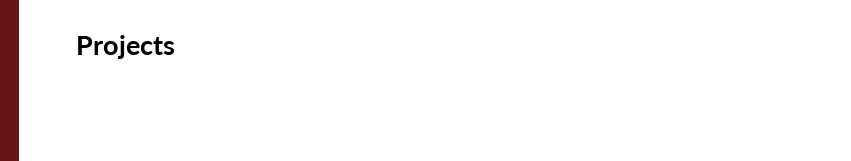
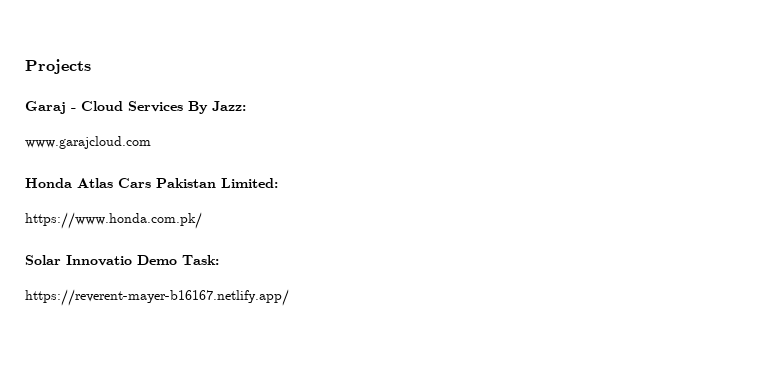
(175, 47) none -> [25,101,246,114] [25,136,151,149] [25,178,278,188] [25,212,202,229] [25,255,219,266] [25,289,289,306] // Garaj - Cloud Services By Jazz: // www.garajcloud.com // Honda Atlas Cars Pakistan Limited: // https://www.honda.com.pk/ // Solar Innovatio Demo Task: // https://reverent-mayer-b16167.netlify.app/

